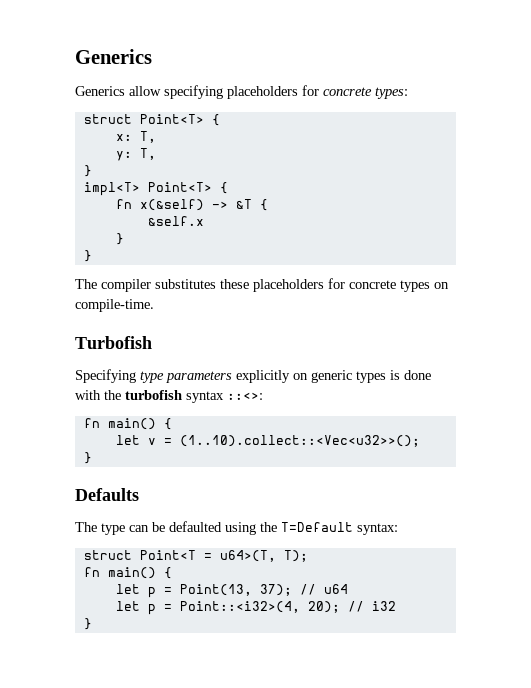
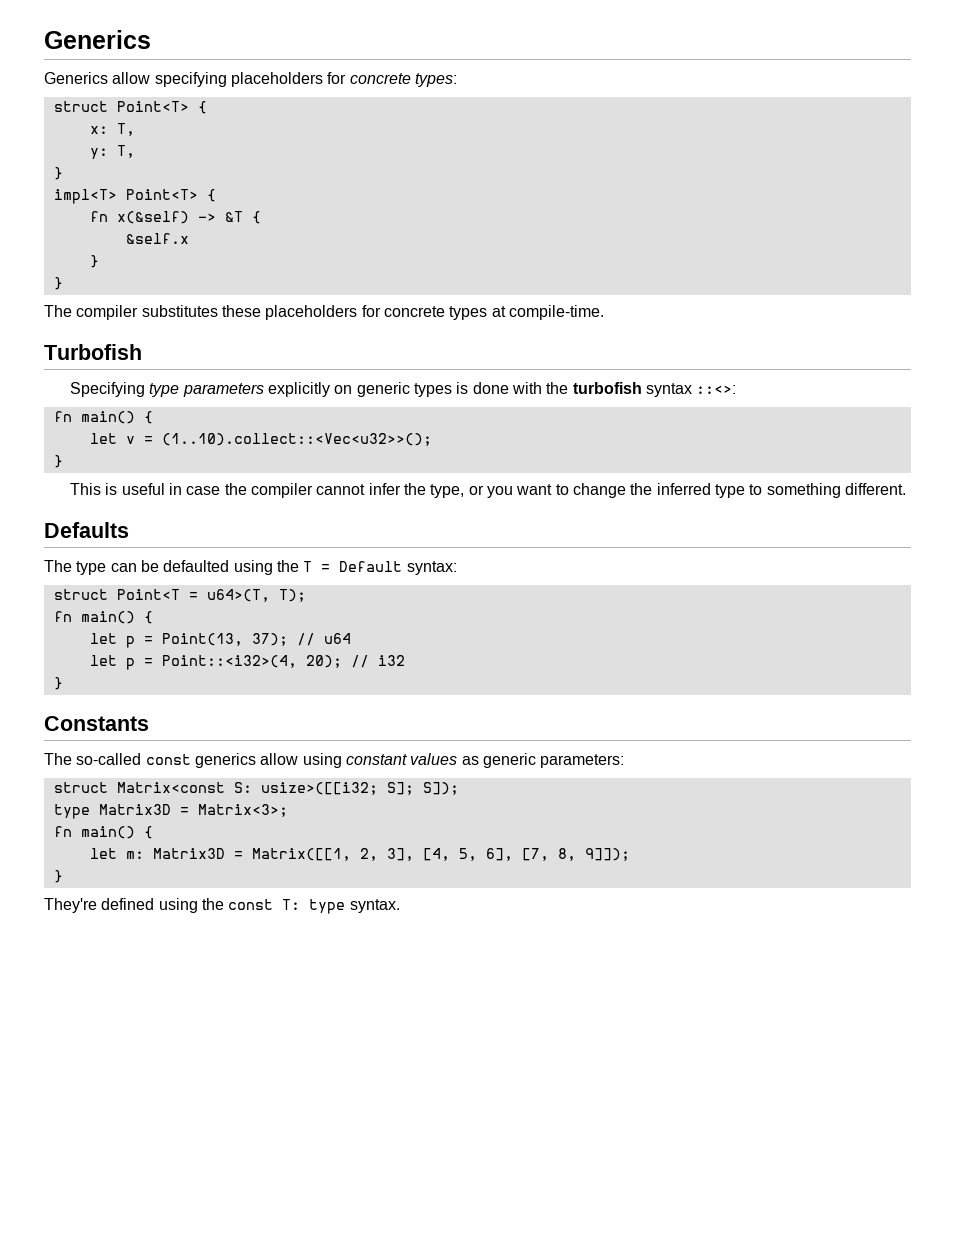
[434,282,449,289] on -> [491,306,506,317] at
(92, 458) none -> [70,483,906,498] // This is useful in case the compiler cannot infer the type, or you want to change the inferred type to something different.
[281,522,353,532] T=Default -> [303,561,403,572] T = Default
(92, 624) none -> [44,716,149,731] [44,753,625,768] [53,782,459,795] [53,804,288,819] [53,826,153,839] [89,848,630,861] [53,870,63,883] [44,898,400,914] // Constants // The so-called const generics allow using constant values as generic parameters: // struct Matrix<const S: usize>([[i32; S]; S]); // type Matrix3D = Matrix<3>; // fn main() { // let m: Matrix3D = Matrix([[1, 2, 3], [4, 5, 6], [7, 8, 9]]); // } // They're defined using the const T: type syntax.

